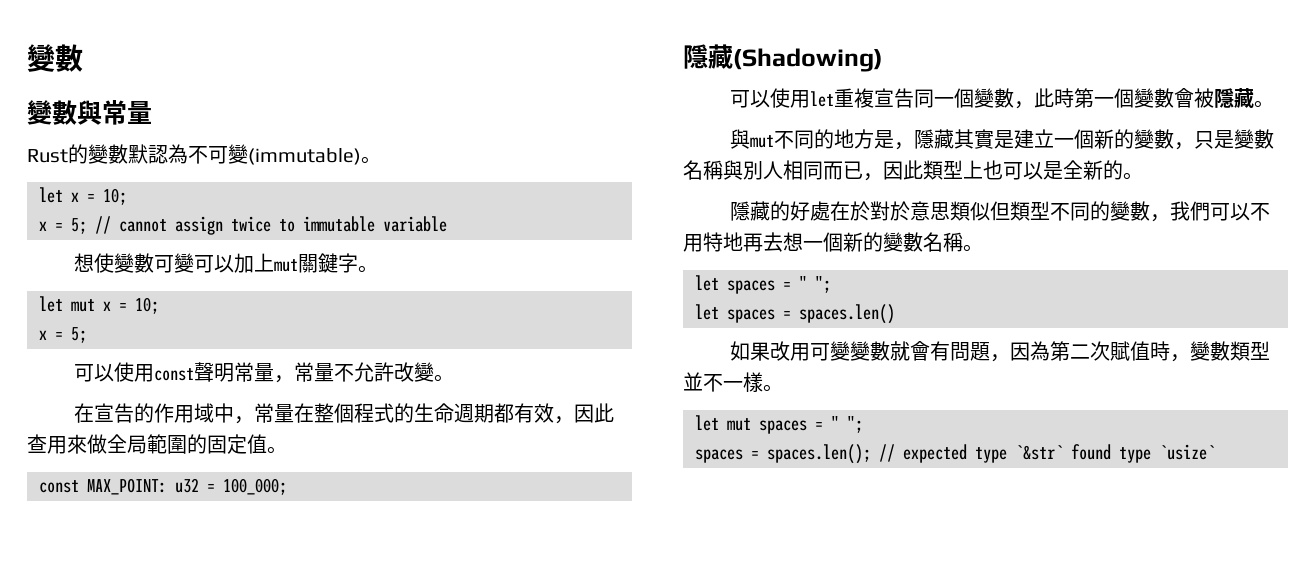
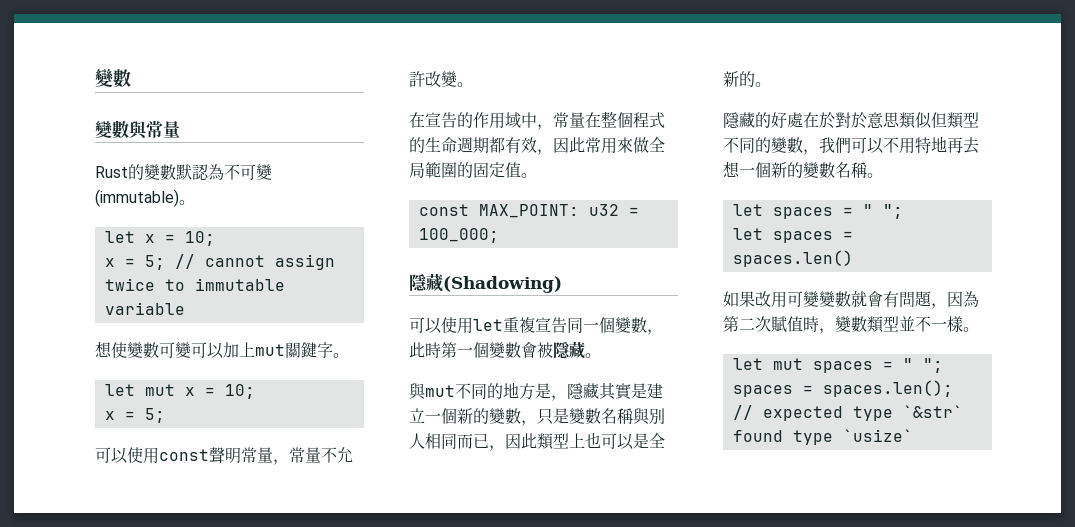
[27,434,47,453] 查 -> [585,137,601,153] 常

